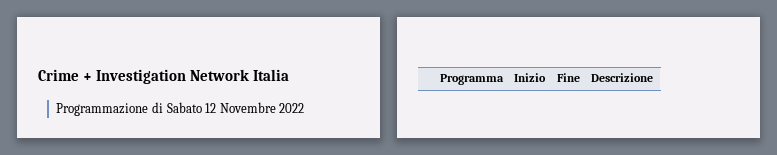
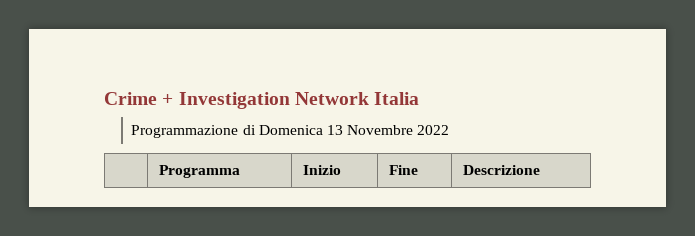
[166,102,217,113] Sabato 12 -> [258,125,343,135] Domenica 13

